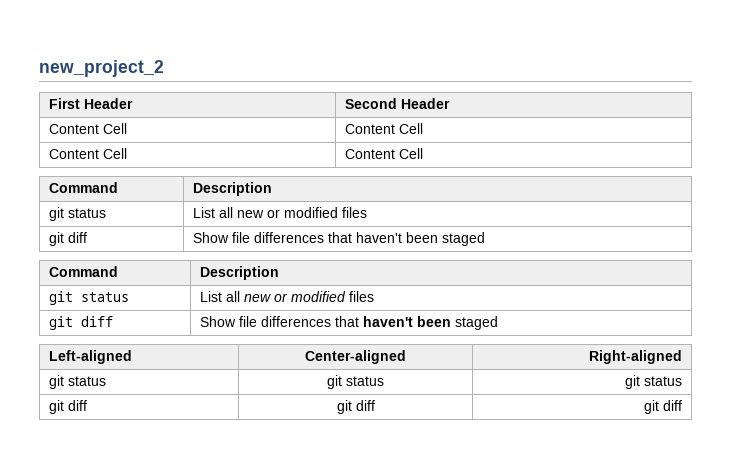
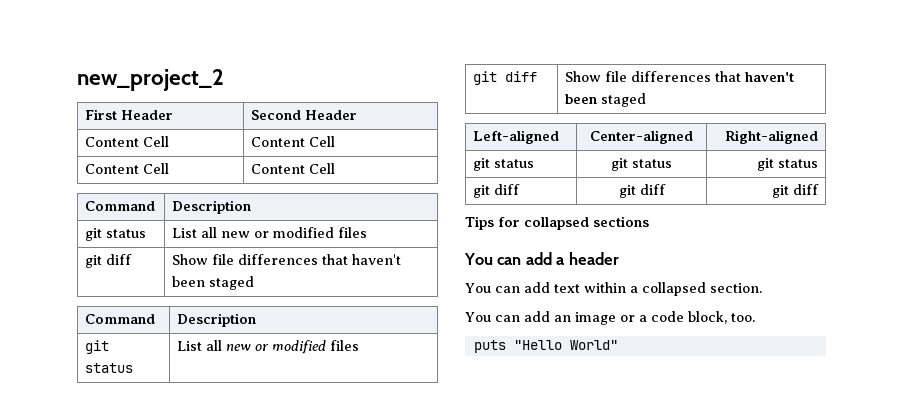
(682, 405) none -> [465,216,649,230] [464,252,619,265] [465,282,762,296] [465,311,755,325] [473,340,618,353] // Tips for collapsed sections // You can add a header // You can add text within a collapsed section. // You can add an image or a code block, too. // puts "Hello World"

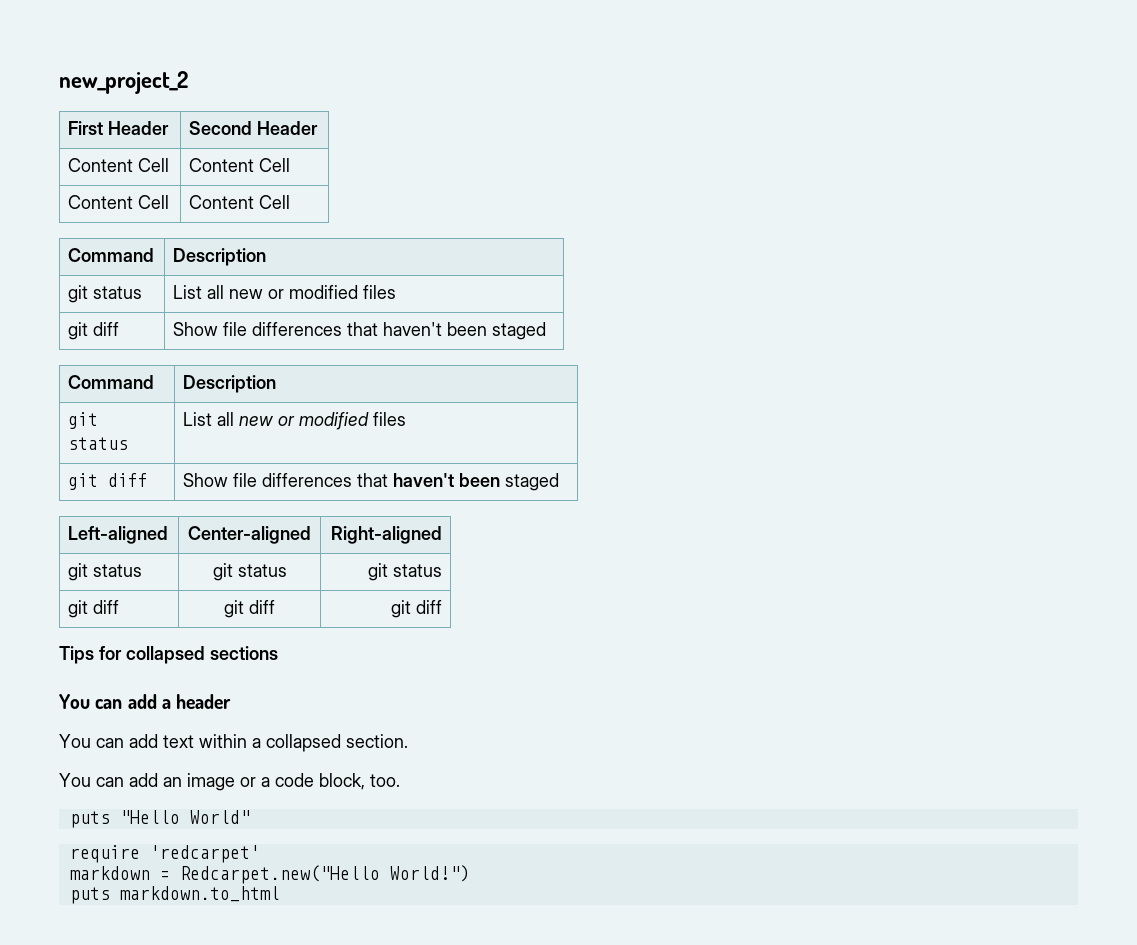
(618, 345) none -> [69,845,260,863] [69,865,470,884] [69,886,280,904] // require 'redcarpet' // markdown = Redcarpet.new("Hello World!") // puts markdown.to_html

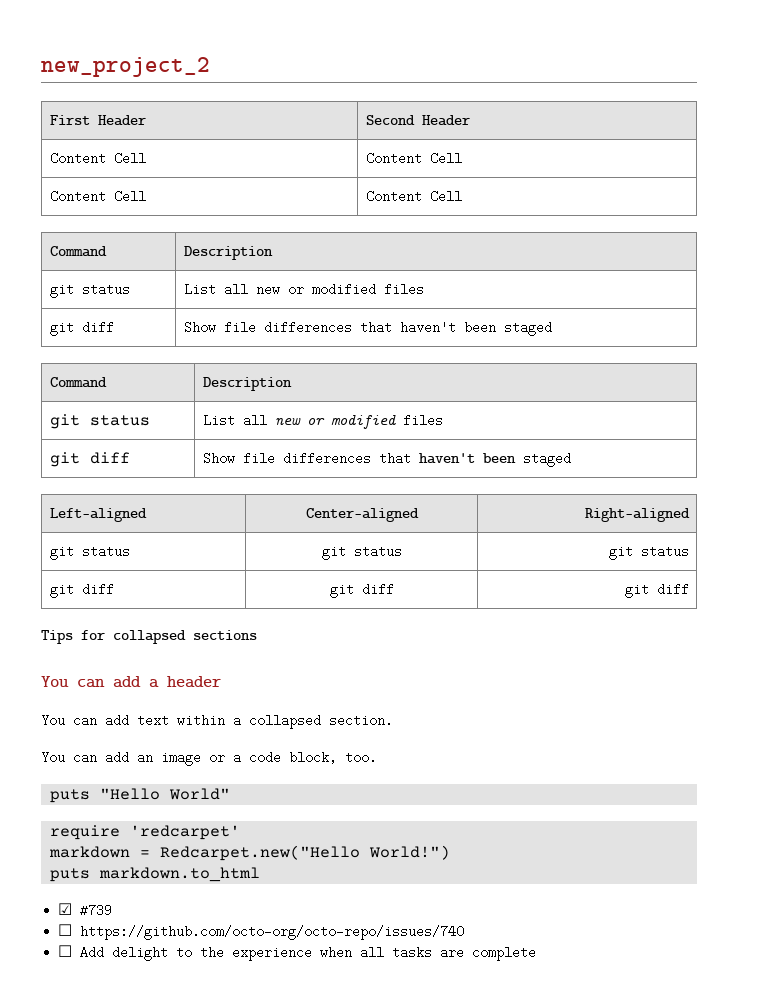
(280, 894) none -> [58,903,113,917] [58,924,465,940] [58,945,537,961] // ☑ #739 // ☐ https://github.com/octo-org/octo-repo/issues/740 // ☐ Add delight to the experience when all tasks are complete

